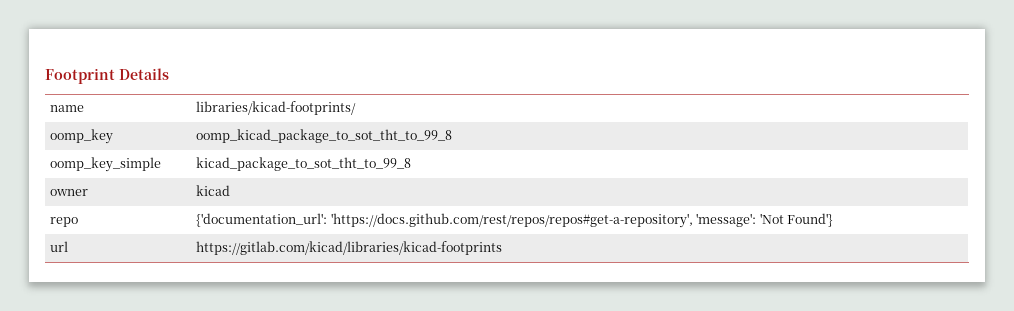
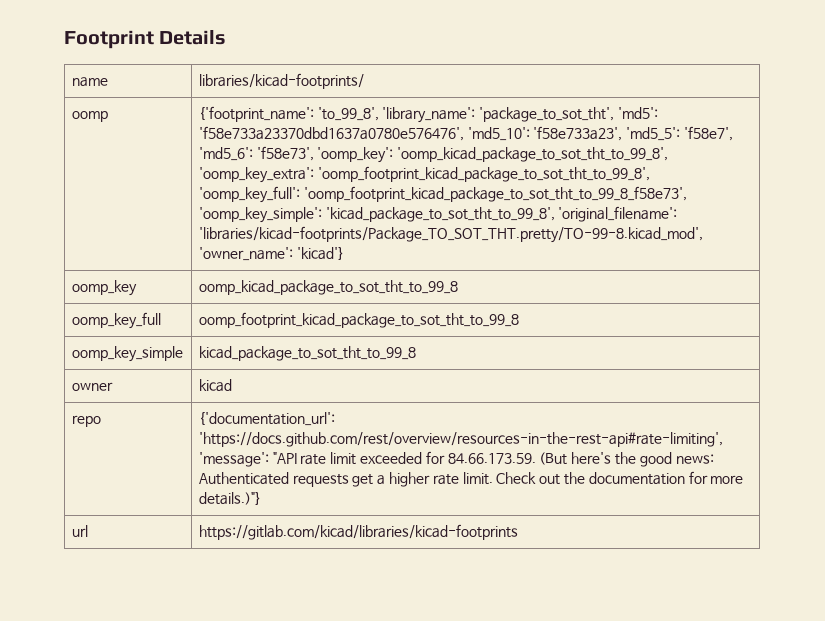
(357, 108) none -> [71,111,108,122] [198,106,659,123] [198,126,734,141] [198,146,669,163] [198,166,650,183] [198,186,687,203] [198,206,678,223] [198,226,703,243] [198,247,344,261] // oomp | {'footprint_name': 'to_99_8', 'library_name': 'package_to_sot_tht', 'md5': 'f58e733a23370dbd1637a0780e576476', 'md5_10': 'f58e733a23', 'md5_5': 'f58e7', 'md5_6': 'f58e73', 'oomp_key': 'oomp_kicad_package_to_sot_tht_to_99_8', 'oomp_key_extra': 'oomp_footprint_kicad_package_to_sot_tht_to_99_8', 'oomp_key_full': 'oomp_footprint_kicad_package_to_sot_tht_to_99_8_f58e73', 'oomp_key_simple': 'kicad_package_to_sot_tht_to_99_8', 'original_filename': 'libraries/kicad-footprints/Package_TO_SOT_THT.pretty/TO-99-8.kicad_mod', 'owner_name': 'kicad'}
(453, 136) none -> [71,312,161,329] [198,312,519,328] // oomp_key_full | oomp_footprint_kicad_package_to_sot_tht_to_99_8
[330,213,833,228] 'https://docs.github.com/rest/repos/repos#get-a-repository', 'message': 'Not Found'} -> [198,432,723,447] [198,451,714,467] [198,471,744,487] [198,492,261,505] 'https://docs.github.com/rest/overview/resources-in-the-rest-api#rate-limiting', 'message': "API rate limit exceeded for 84.66.173.59. (But here's the good news: Authenticated requests get a higher rate limit. Check out the documentation for more details.)"}

